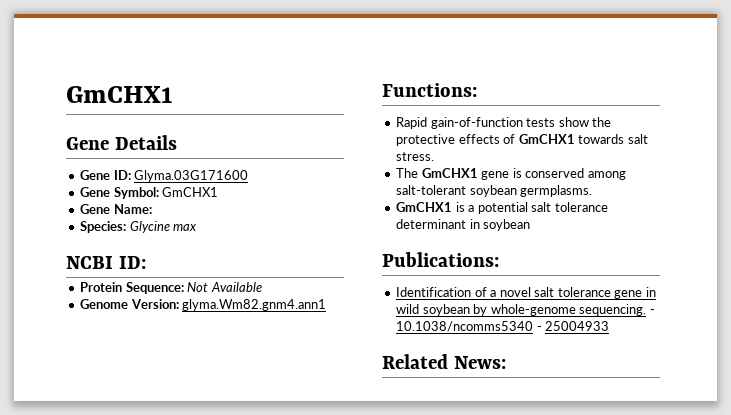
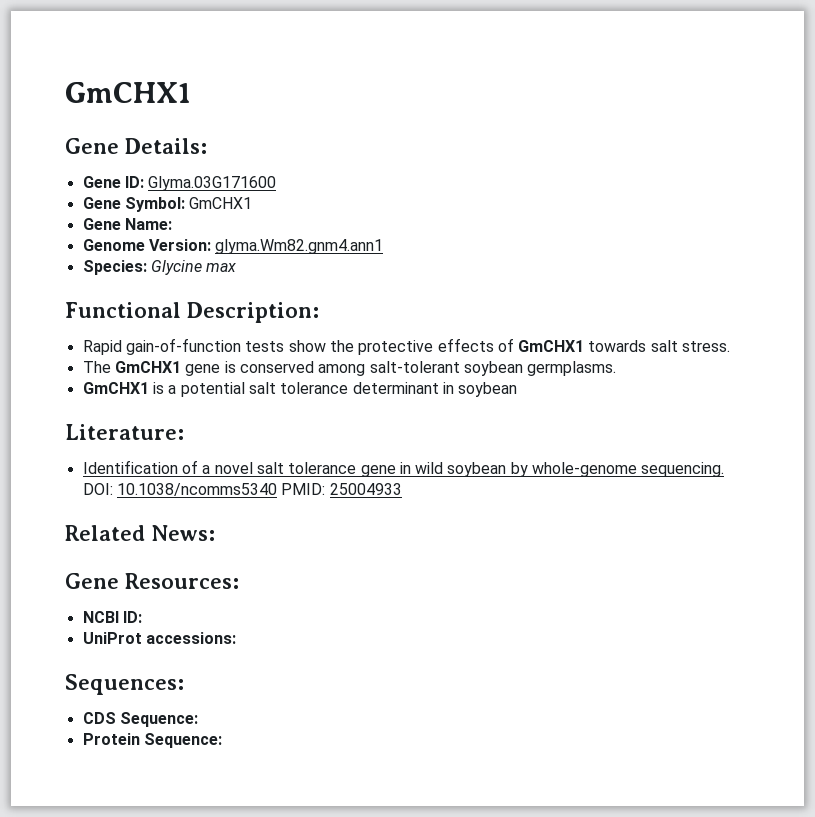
[66,86,173,103] [66,135,177,150] GmCHX1 // Gene Details -> [65,82,191,103] [65,138,207,154] GmCHX1 // Gene Details:
(152, 209) none -> [82,239,384,254] // Genome Version: glyma.Wm82.gnm4.ann1
[66,256,146,269] [80,282,262,294] [80,299,327,311] [382,83,477,97] NCBI ID: // Protein Sequence: Not Available // Genome Version: glyma.Wm82.gnm4.ann1 // Functions: -> [65,302,319,323] Functional Description:
[382,252,499,267] Publications: -> [65,424,184,440] Literature:
[649,309,655,314] [396,321,542,332] - 10.1038/ncomms5340 - -> [82,483,326,496] DOI: 10.1038/ncomms5340 PMID:
(506, 362) none -> [65,573,239,589] [82,611,142,623] [82,632,236,644] [65,674,184,695] [82,712,198,727] [82,733,222,748] // Gene Resources: // NCBI ID: // UniProt accessions: // Sequences: // CDS Sequence: // Protein Sequence:

